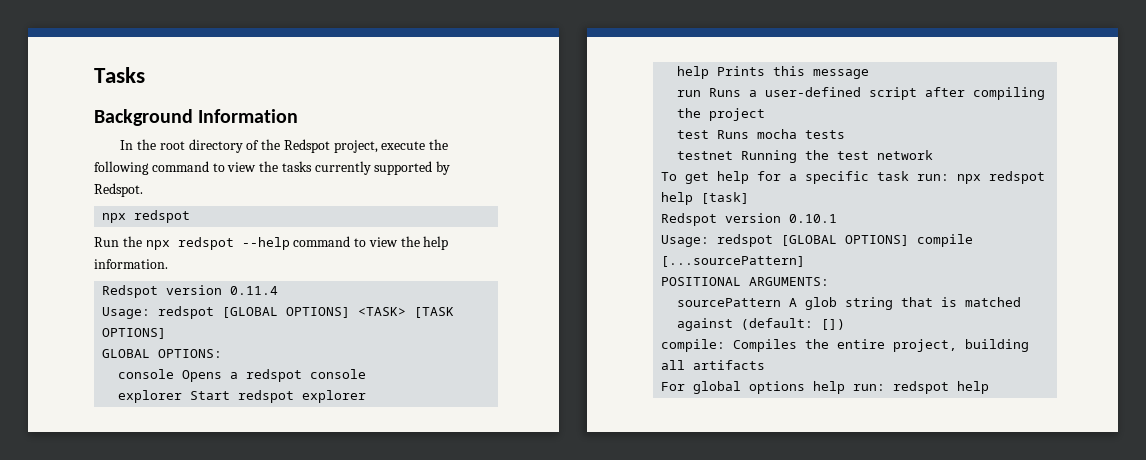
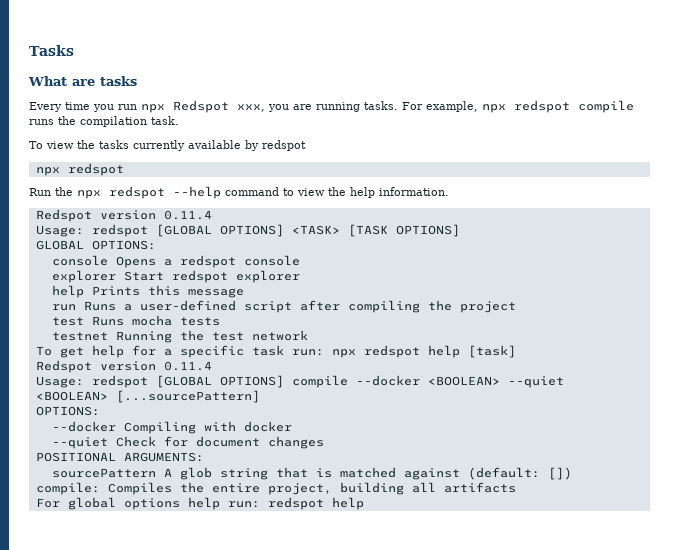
[94,109,299,126] [120,139,449,153] [94,161,225,175] Background Information // In the root directory of the Redspot project, execute the following command to -> [28,76,137,86] [29,100,634,113] [29,116,179,127] [29,141,43,149] What are tasks // Every time you run npx Redspot xxx, you are running tasks. For example, npx redspot compile runs the compilation task. // To
[374,161,451,175] [94,183,143,197] supported by Redspot. -> [188,140,306,151] available by redspot
[789,214,838,223] 0.10.1 -> [163,361,212,371] 0.11.4
[661,256,806,267] [...sourcePattern] -> [355,375,564,388] [35,390,260,403] [35,406,100,416] [51,421,292,434] [51,436,324,449] --docker <BOOLEAN> --quiet <BOOLEAN> [...sourcePattern] // OPTIONS: // --docker Compiling with docker // --quiet Check for document changes

